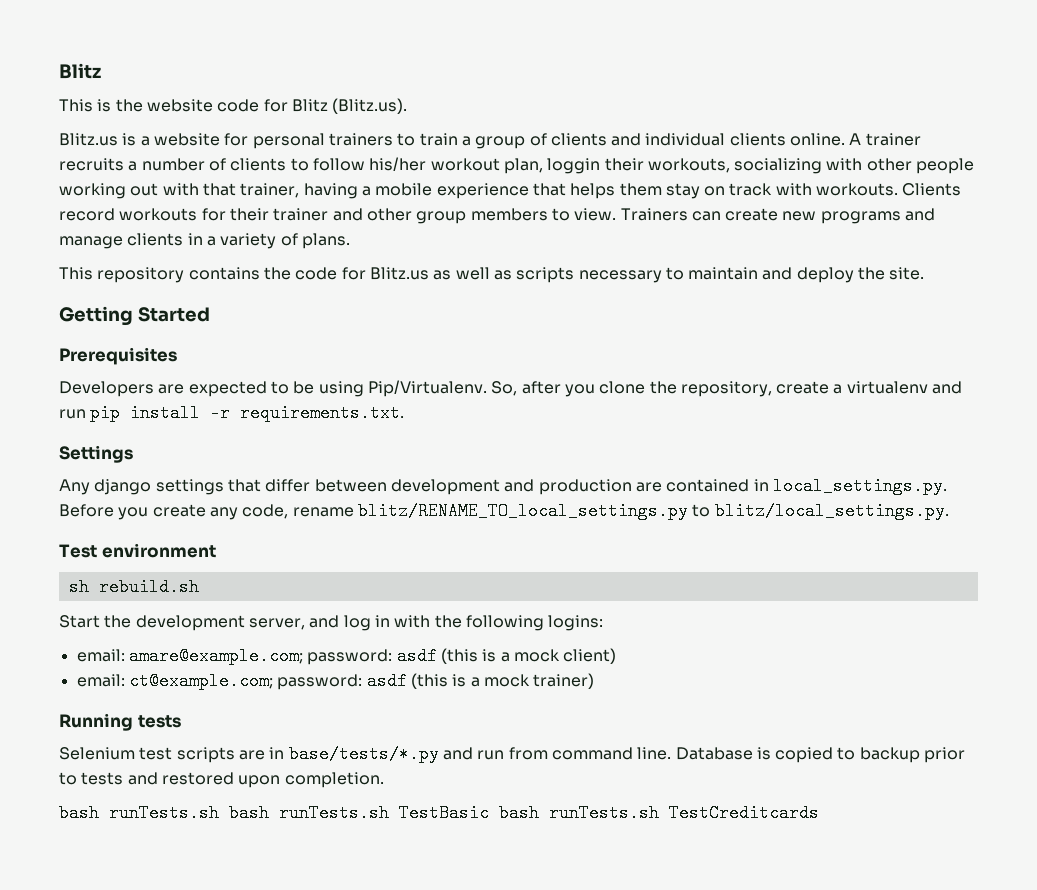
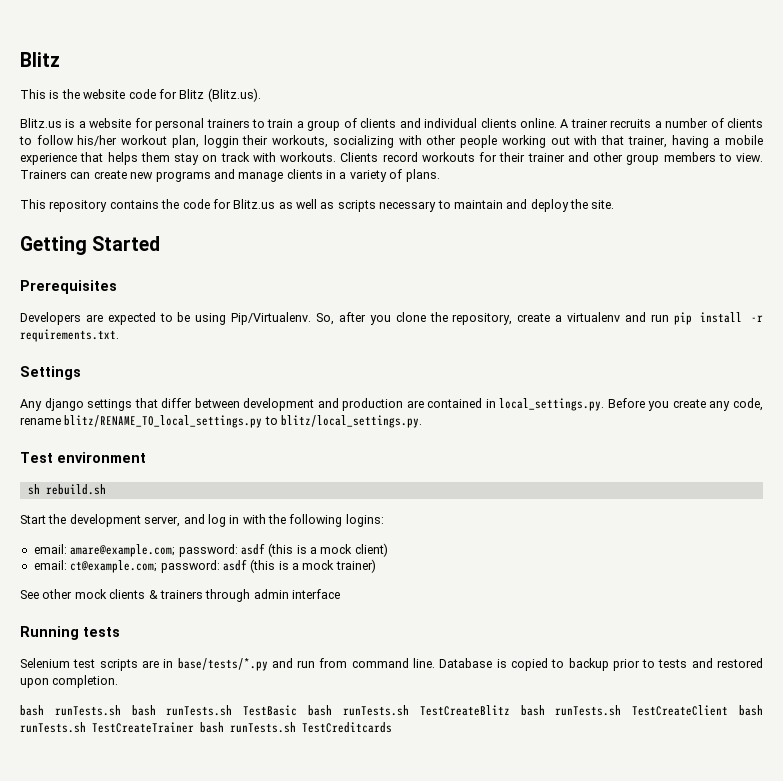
(595, 681) none -> [20,589,340,602] // See other mock clients & trainers through admin interface
(659, 813) none -> [419,705,764,716] [20,722,296,733] TestCreateBlitz bash runTests.sh TestCreateClient bash runTests.sh TestCreateTrainer bash runTests.sh

